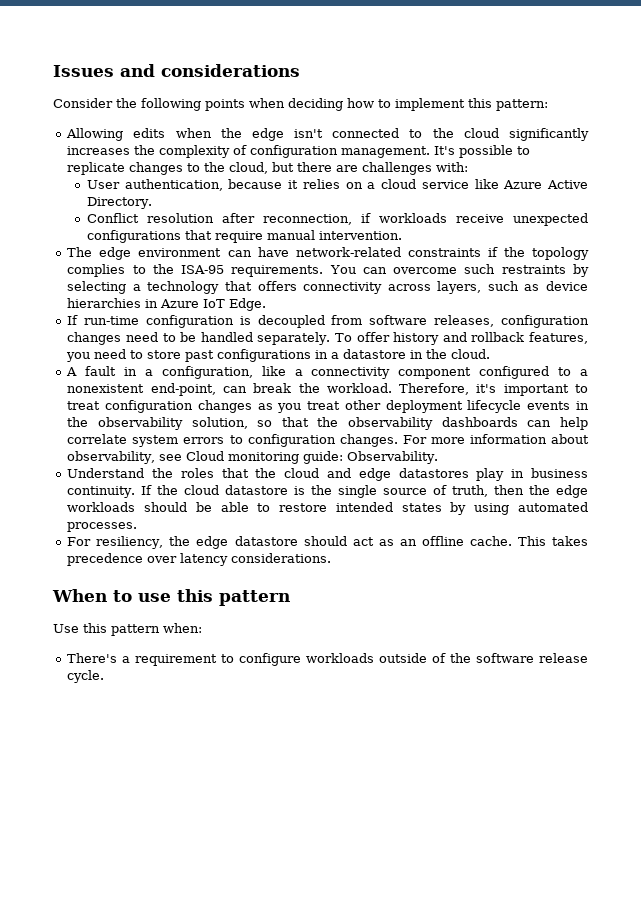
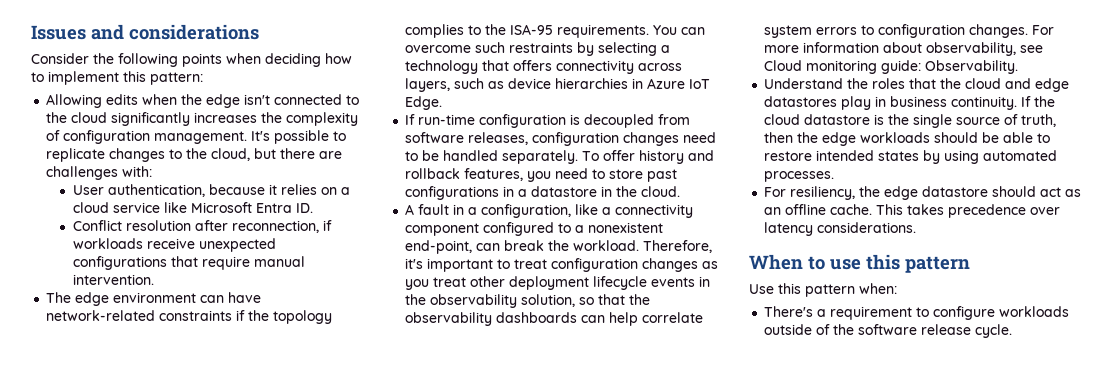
[503,180,588,189] [86,197,152,209] Azure Active Directory. -> [190,202,313,213] Microsoft Entra ID.

